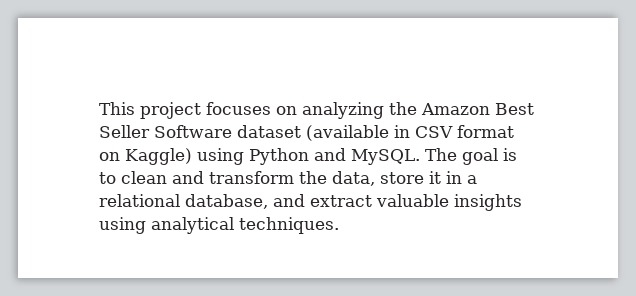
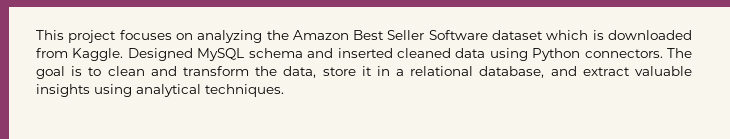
[306,125,514,141] [99,148,420,165] (available in CSV format on Kaggle) using Python and MySQL. -> [546,30,692,40] [36,48,663,61] which is downloaded from Kaggle. Designed MySQL schema and inserted cleaned data using Python connectors.

